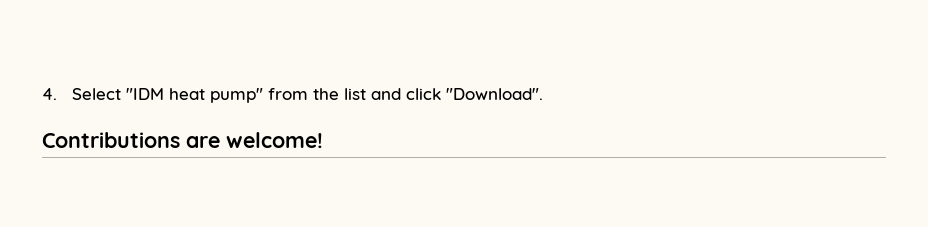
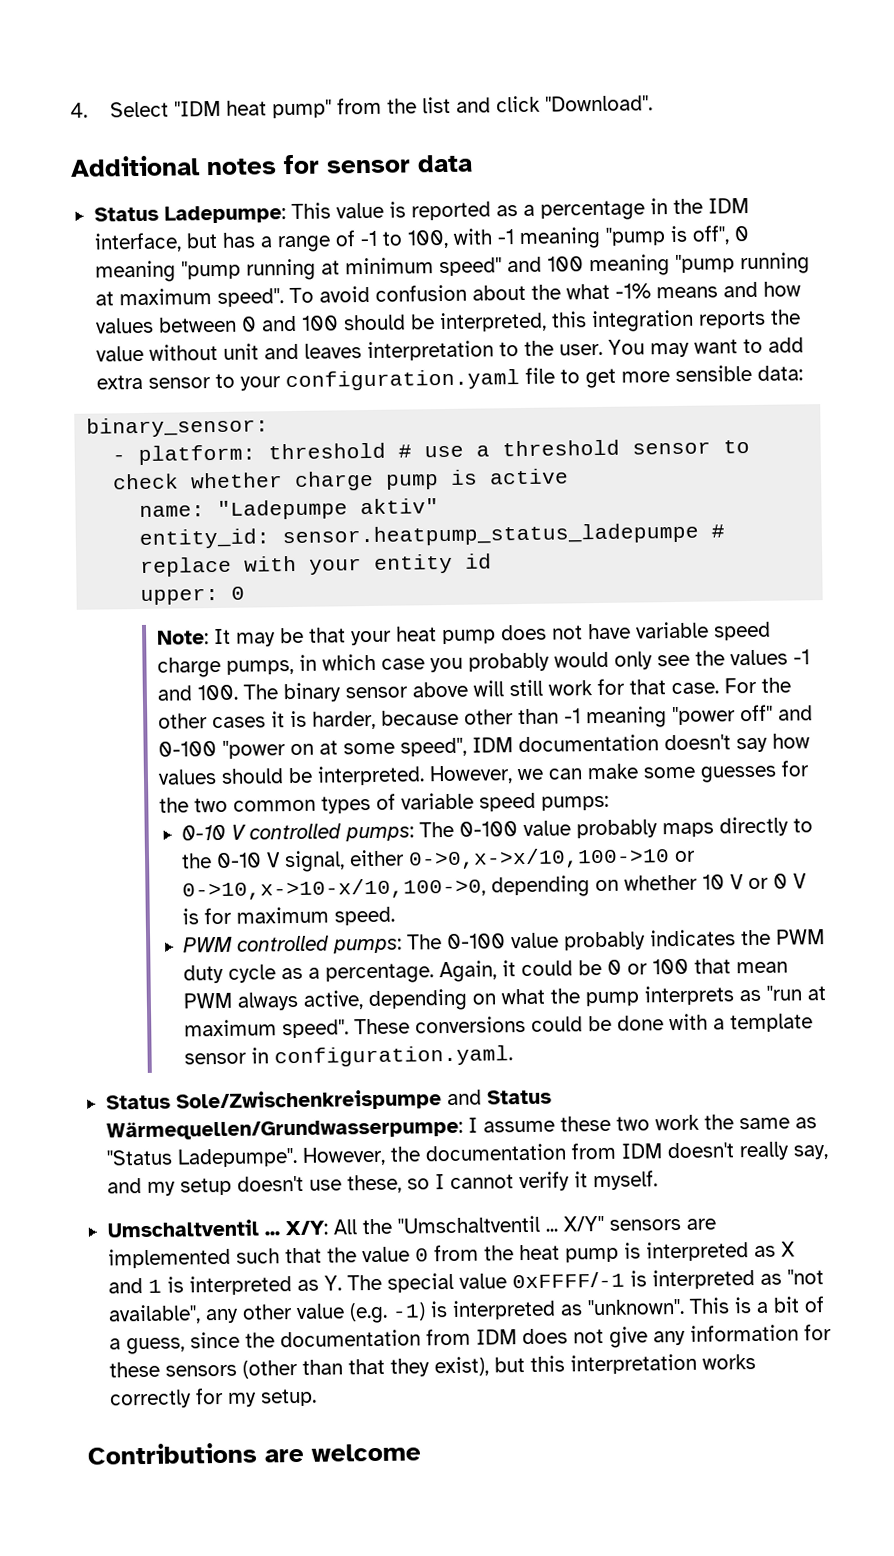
(543, 94) none -> [70,154,473,177] [93,198,749,224] [93,225,749,253] [94,252,810,283] [94,281,801,307] [94,309,801,334] [95,337,804,362] [95,364,803,392] [86,416,270,438] [112,439,751,466] [112,468,570,491] [139,498,440,520] [139,522,726,549] [140,553,493,577] [140,586,246,605] [156,621,771,647] [156,649,810,678] [156,677,791,703] [157,704,813,730] [157,733,810,759] [157,760,810,786] [158,792,609,814] [181,816,814,842] [181,847,697,873] [182,873,808,901] [182,906,396,926] [183,929,826,954] [183,958,789,984] [183,985,827,1012] [184,1013,814,1039] [184,1045,514,1068] [105,1089,552,1112] [105,1114,817,1141] [105,1141,829,1168] [106,1170,658,1196] [106,1215,716,1238] [107,1241,795,1269] [107,1269,824,1296] [107,1296,825,1325] [108,1324,832,1355] [108,1353,756,1379] [108,1387,317,1409] // Additional notes for sensor data // Status Ladepumpe: This value is reported as a percentage in the IDM interface, but has a range of -1 to 100, with -1 meaning "pump is off", 0 meaning "pump running at minimum speed" and 100 meaning "pump running at maximum speed". To avoid confusion about the what -1% means and how values between 0 and 100 should be interpreted, this integration reports the value without unit and leaves interpretation to the user. You may want to add extra sensor to your configuration.yaml file to get more sensible data: // binary_sensor: // - platform: threshold # use a threshold sensor to check whether charge pump is active // name: "Ladepumpe aktiv" // entity_id: sensor.heatpump_status_ladepumpe # replace with your entity id // upper: 0 // Note: It may be that your heat pump does not have variable speed charge pumps, in which case you probably would only see the values -1 and 100. The binary sensor above will still work for that case. For the other cases it is harder, because other than -1 meaning "power off" and 0-100 "power on at some speed", IDM documentation doesn't say how values should be interpreted. However, we can make some guesses for the two common types of variable speed pumps: // 0-10 V controlled pumps: The 0-100 value probably maps directly to the 0-10 V signal, either 0->0,x->x/10,100->10 or 0->10,x->10-x/10,100->0, depending on whether 10 V or 0 V is for maximum speed. // PWM controlled pumps: The 0-100 value probably indicates the PWM duty cycle as a percentage. Again, it could be 0 or 100 that mean PWM always active, depending on what the pump interprets as "run at maximum speed". These conversions could be done with a template sensor in configuration.yaml. // Status Sole/Zwischenkreispumpe and Status Wärmequellen/Grundwasserpumpe: I assume these two work the same as "Status Ladepumpe". However, the documentation from IDM doesn't really say, and my setup doesn't use these, so I cannot verify it myself. // Umschaltventil ... X/Y: All the "Umschaltventil ... X/Y" sensors are implemented such that the value 0 from the heat pump is interpreted as X and 1 is interpreted as Y. The special value 0xFFFF/-1 is interpreted as "not available", any other value (e.g. -1) is interpreted as "unknown". This is a bit of a guess, since the documentation from IDM does not give any information for these sensors (other than that they exist), but this interpretation works correctly for my setup.
[226,132,323,148] welcome! -> [311,1443,421,1462] welcome

